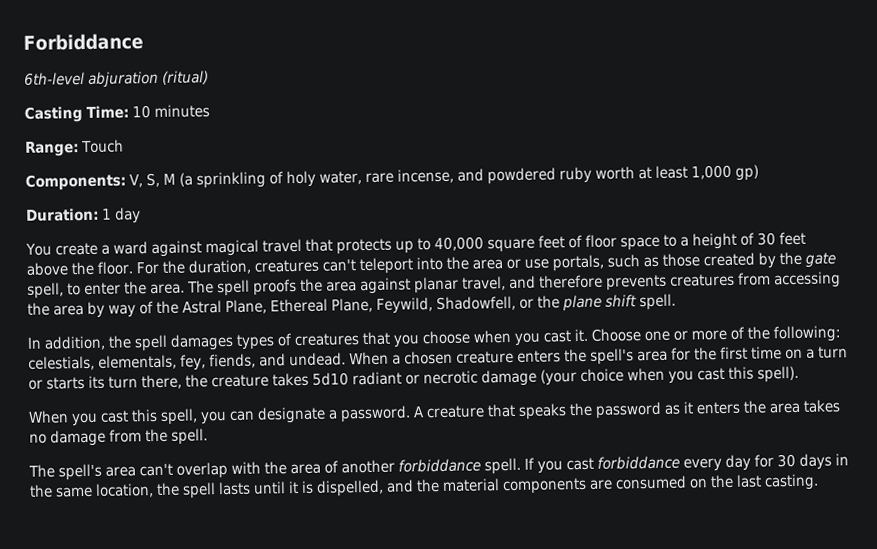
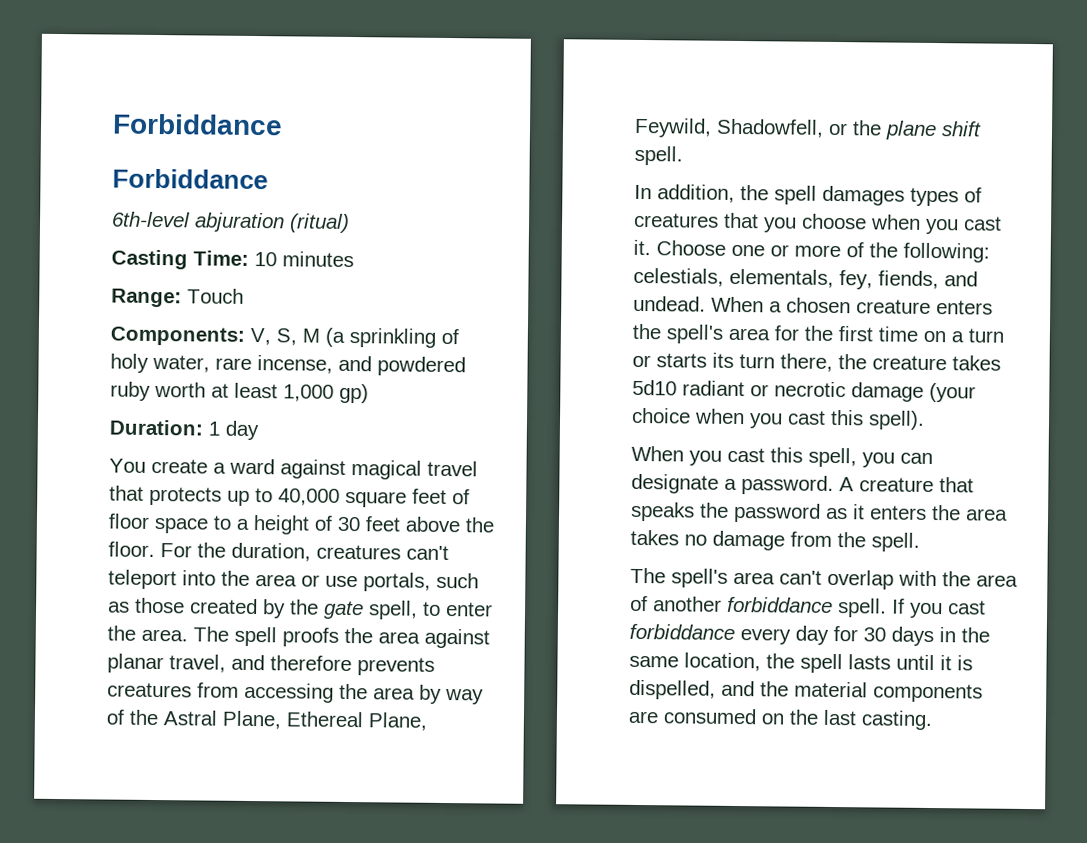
[23,33,144,51] Forbiddance -> [112,113,283,136] [112,168,268,190] Forbiddance // Forbiddance

